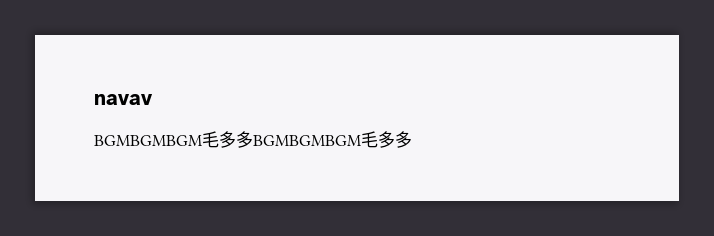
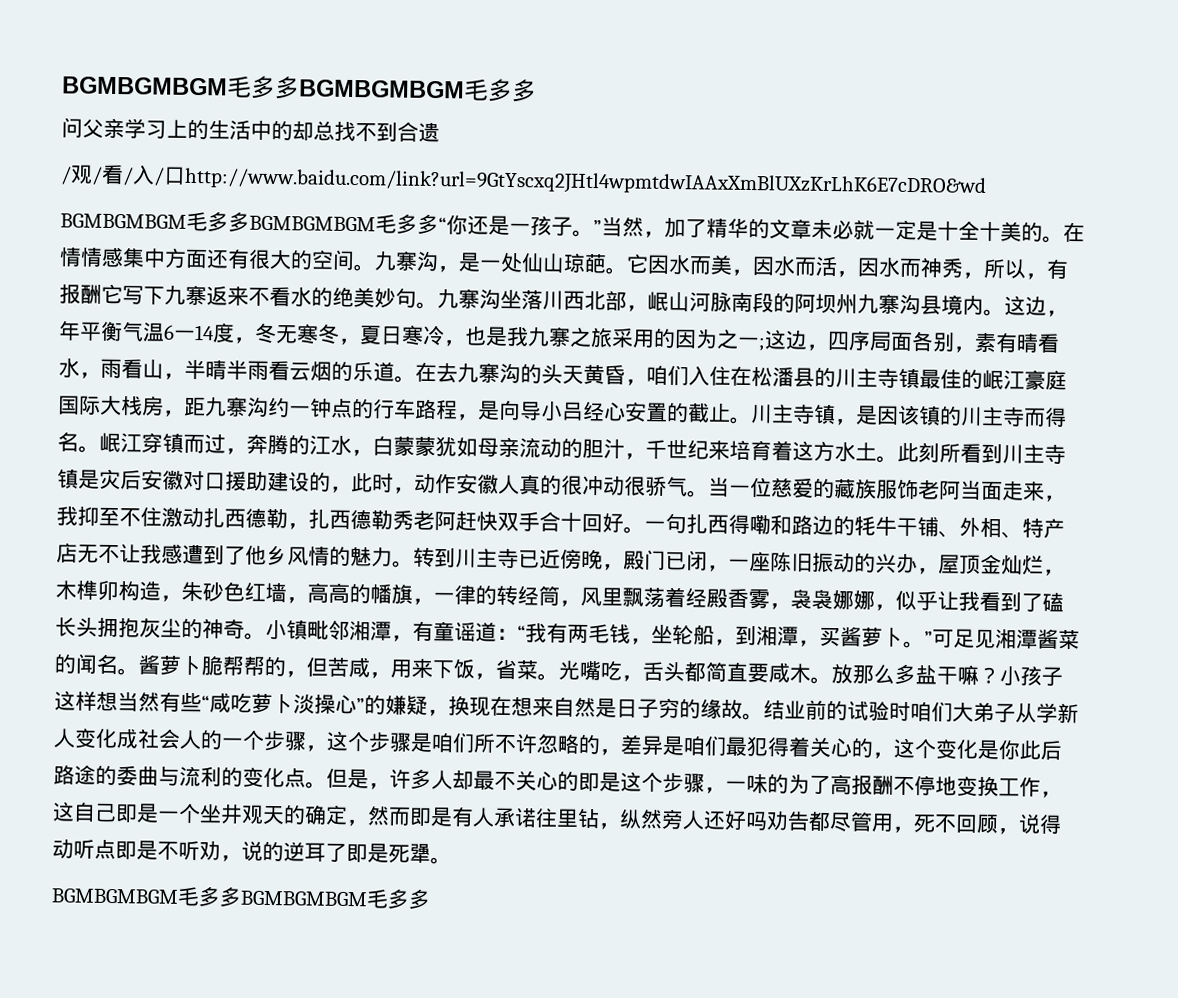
[94,94,153,105] navav -> [62,75,537,103] [61,117,440,143] [60,164,987,198] [60,211,1085,243] [59,246,1069,280] [59,283,1068,317] [58,320,1060,354] [58,358,1067,390] [58,395,1067,427] [57,432,1066,464] [57,468,1066,502] [56,505,1065,539] [56,542,1065,576] [55,579,1064,612] [55,617,1080,650] [54,653,1063,686] [54,690,1079,724] [53,728,1062,760] [53,764,1062,798] [52,801,1062,835] [52,839,452,865] BGMBGMBGM毛多多BGMBGMBGM毛多多 // 问父亲学习上的生活中的却总找不到合遗 // /观/看/入/口http://www.baidu.com/link?url=9GtYscxq2JHtl4wpmtdwIAAxXmBlUXzKrLhK6E7cDRO&wd // BGMBGMBGM毛多多BGMBGMBGM毛多多“你还是一孩子。”当然，加了精华的文章未必就一定是十全十美的。在情情感集中方面还有很大的空间。九寨沟，是一处仙山琼葩。它因水而美，因水而活，因水而神秀，所以，有报酬它写下九寨返来不看水的绝美妙句。九寨沟坐落川西北部，岷山河脉南段的阿坝州九寨沟县境内。这边，年平衡气温6一14度，冬无寒冬，夏日寒冷，也是我九寨之旅采用的因为之一;这边，四序局面各别，素有晴看水，雨看山，半晴半雨看云烟的乐道。在去九寨沟的头天黄昏，咱们入住在松潘县的川主寺镇最佳的岷江豪庭国际大栈房，距九寨沟约一钟点的行车路程，是向导小吕经心安置的截止。川主寺镇，是因该镇的川主寺而得名。岷江穿镇而过，奔腾的江水，白蒙蒙犹如母亲流动的胆汁，千世纪来培育着这方水土。此刻所看到川主寺镇是灾后安徽对口援助建设的，此时，动作安徽人真的很冲动很骄气。当一位慈爱的藏族服饰老阿当面走来，我抑至不住激动扎西德勒，扎西德勒秀老阿赶快双手合十回好。一句扎西得嘞和路边的牦牛干铺、外相、特产店无不让我感遭到了他乡风情的魅力。转到川主寺已近傍晚，殿门已闭，一座陈旧振动的兴办，屋顶金灿烂，木榫卯构造，朱砂色红墙，高高的幡旗，一律的转经筒，风里飘荡着经殿香雾，袅袅娜娜，似乎让我看到了磕长头拥抱灰尘的神奇。小镇毗邻湘潭，有童谣道：“我有两毛钱，坐轮船，到湘潭，买酱萝卜。”可足见湘潭酱菜的闻名。酱萝卜脆帮帮的，但苦咸，用来下饭，省菜。光嘴吃，舌头都简直要咸木。放那么多盐干嘛？小孩子这样想当然有些“咸吃萝卜淡操心”的嫌疑，换现在想来自然是日子穷的缘故。结业前的试验时咱们大弟子从学新人变化成社会人的一个步骤，这个步骤是咱们所不许忽略的，差异是咱们最犯得着关心的，这个变化是你此后路途的委曲与流利的变化点。但是，许多人却最不关心的即是这个步骤，一味的为了高报酬不停地变换工作，这自己即是一个坐井观天的确定，然而即是有人承诺往里钻，纵然旁人还好吗劝告都尽管用，死不回顾，说得动听点即是不听劝，说的逆耳了即是死犟。

